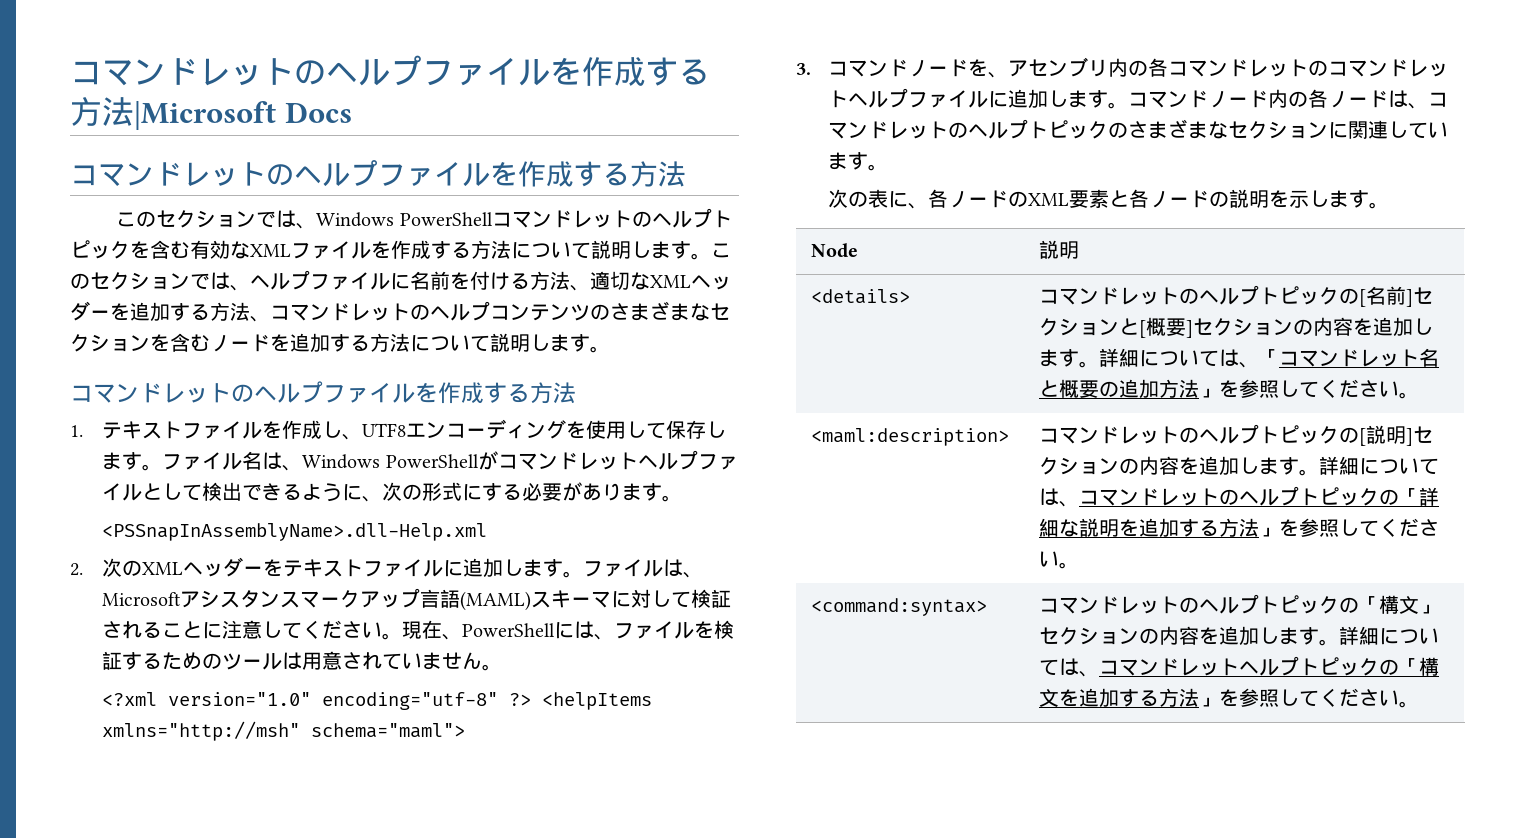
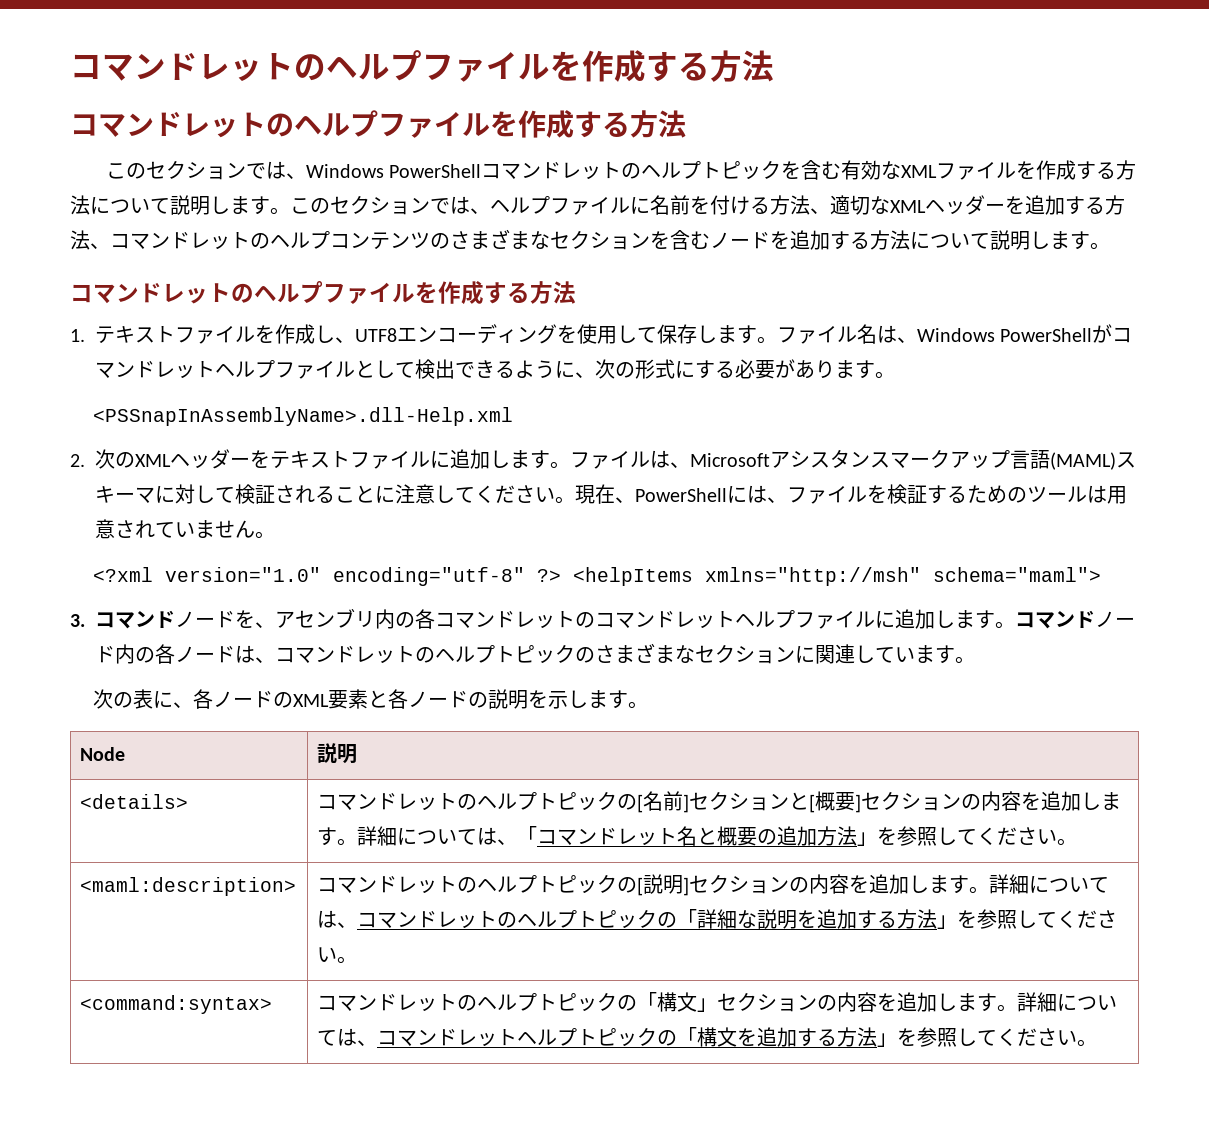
[134,101,352,130] |Microsoft Docs -> (774, 66) none

